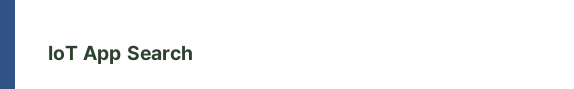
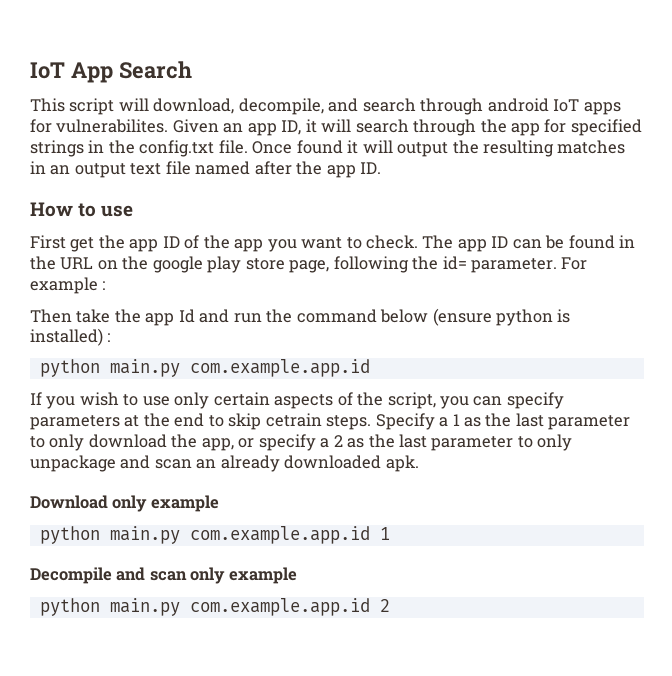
(193, 53) none -> [30,98,621,115] [30,119,642,136] [30,140,626,157] [30,161,382,178] [30,202,134,217] [30,235,636,252] [30,256,588,273] [30,277,106,294] [30,308,571,326] [30,328,111,346] [39,359,370,377] [30,392,564,409] [30,413,631,430] [30,434,573,451] [30,455,419,472] [30,495,219,512] [39,526,390,544] [30,567,297,584] [39,598,390,616] // This script will download, decompile, and search through android IoT apps for vulnerabilites. Given an app ID, it will search through the app for specified strings in the config.txt file. Once found it will output the resulting matches in an output text file named after the app ID. // How to use // First get the app ID of the app you want to check. The app ID can be found in the URL on the google play store page, following the id= parameter. For example : // Then take the app Id and run the command below (ensure python is installed) : // python main.py com.example.app.id // If you wish to use only certain aspects of the script, you can specify parameters at the end to skip cetrain steps. Specify a 1 as the last parameter to only download the app, or specify a 2 as the last parameter to only unpackage and scan an already downloaded apk. // Download only example // python main.py com.example.app.id 1 // Decompile and scan only example // python main.py com.example.app.id 2

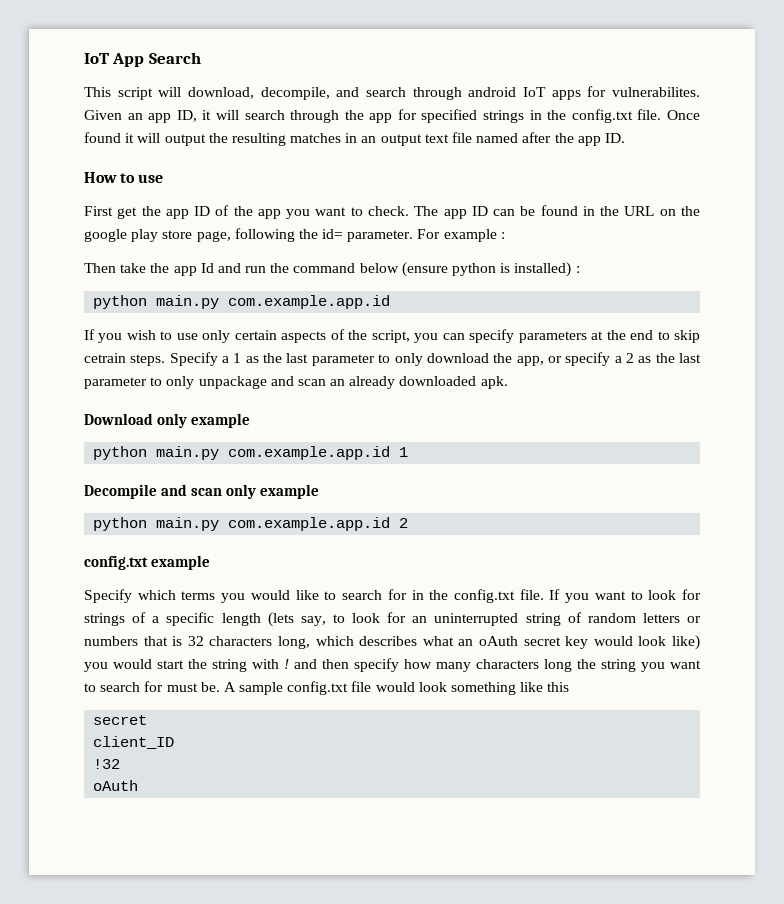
(390, 605) none -> [84,555,211,570] [84,589,701,603] [84,612,701,627] [84,635,701,650] [84,658,701,672] [84,681,570,695] [93,715,148,725] [93,736,175,749] [93,759,121,769] [93,780,139,791] // config.txt example // Specify which terms you would like to search for in the config.txt file. If you want to look for strings of a specific length (lets say, to look for an uninterrupted string of random letters or numbers that is 32 characters long, which describes what an oAuth secret key would look like) you would start the string with ! and then specify how many characters long the string you want to search for must be. A sample config.txt file would look something like this // secret // client_ID // !32 // oAuth

